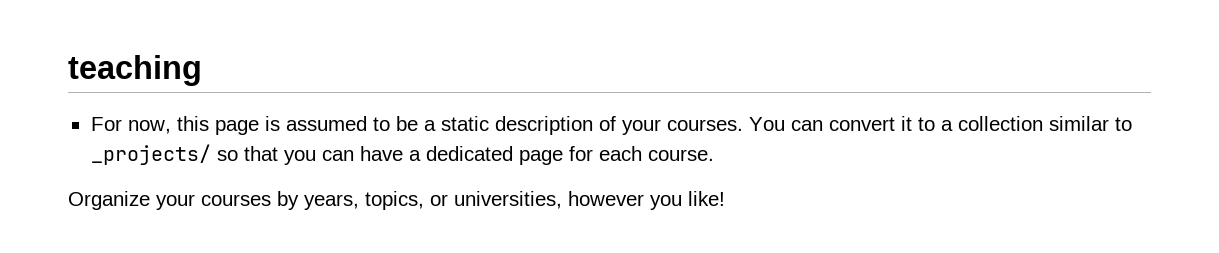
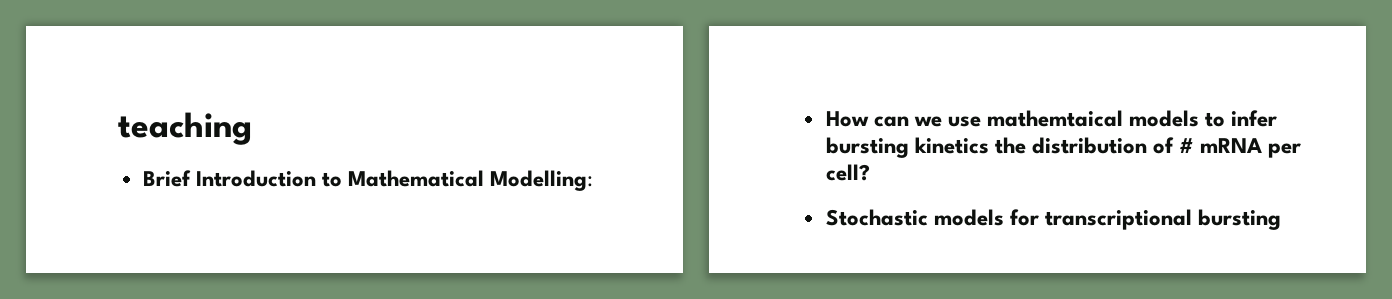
[90,116,1132,135] [90,144,714,165] [68,191,725,210] For now, this page is assumed to be a static description of your courses. You can convert it to a collection similar to _projects/ so that you can have a dedicated page for each course. // Organize your courses by years, topics, or universities, however you like! -> [142,170,594,191] [825,110,1278,127] [825,137,1302,158] [825,164,870,181] [825,209,1282,230] Brief Introduction to Mathematical Modelling: // How can we use mathemtaical models to infer bursting kinetics the distribution of # mRNA per cell? // Stochastic models for transcriptional bursting

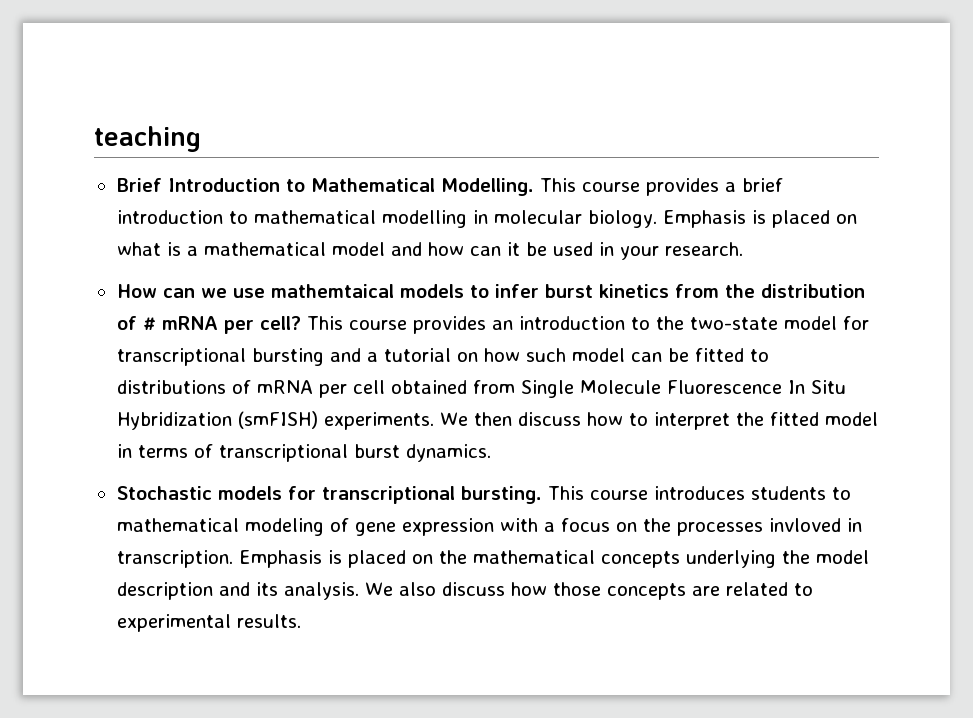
[490,170,594,191] Modelling: -> [440,178,783,196] [116,210,857,228] [116,242,743,260] Modelling. This course provides a brief introduction to mathematical modelling in molecular biology. Emphasis is placed on what is a mathematical model and how can it be used in your research.
[825,137,989,158] bursting kinetics -> [544,284,719,298] burst kinetics from
[825,209,1282,230] // Stochastic models for transcriptional bursting -> [306,316,869,334] [116,348,769,366] [116,380,846,398] [116,411,878,430] [116,444,491,462] [116,486,851,504] [116,518,862,536] [116,550,869,568] [116,582,813,600] [116,614,301,632] This course provides an introduction to the two-state model for transcriptional bursting and a tutorial on how such model can be fitted to distributions of mRNA per cell obtained from Single Molecule Fluorescence In Situ Hybridization (smFISH) experiments. We then discuss how to interpret the fitted model in terms of transcriptional burst dynamics. // Stochastic models for transcriptional bursting. This course introduces students to mathematical modeling of gene expression with a focus on the processes invloved in transcription. Emphasis is placed on the mathematical concepts underlying the model description and its analysis. We also discuss how those concepts are related to experimental results.

